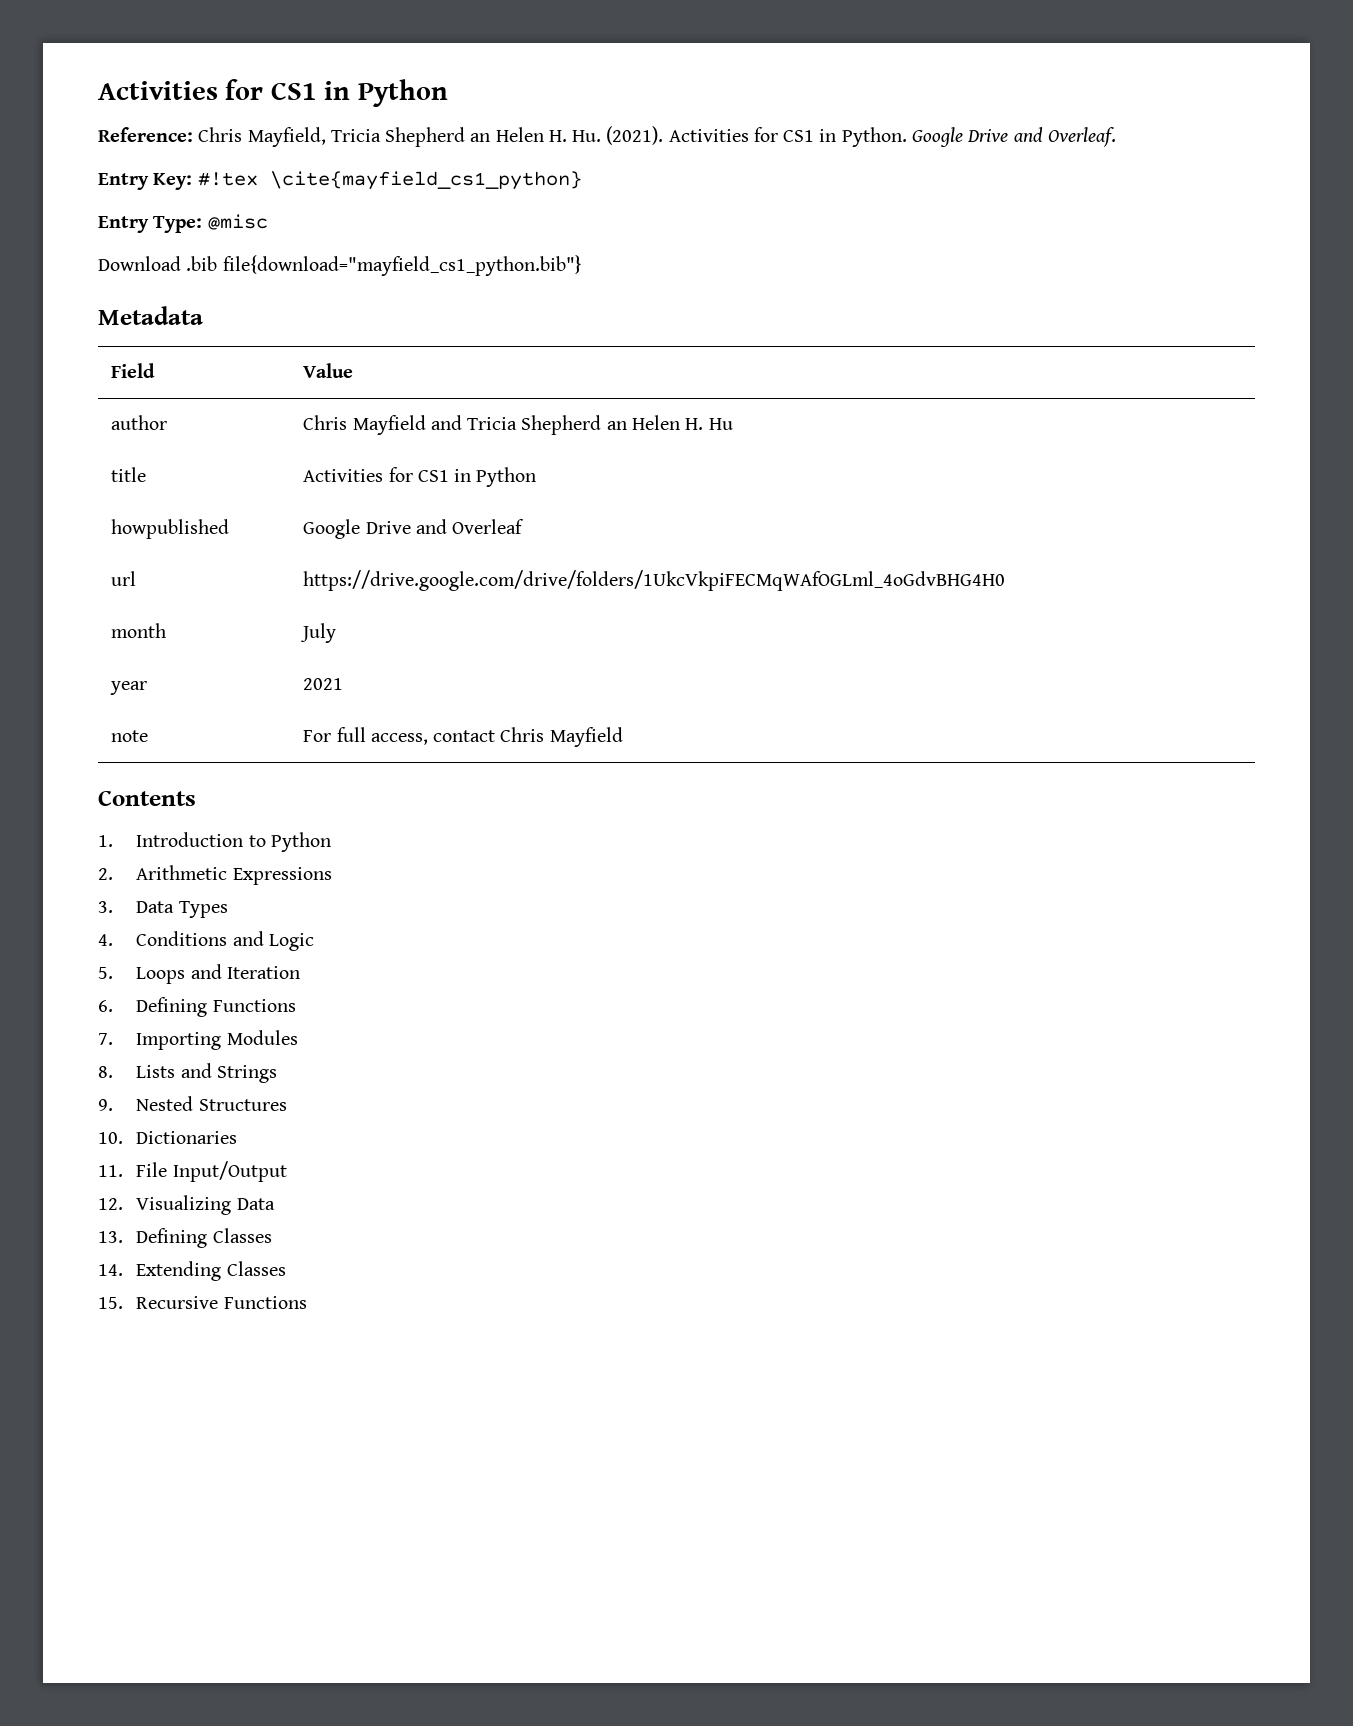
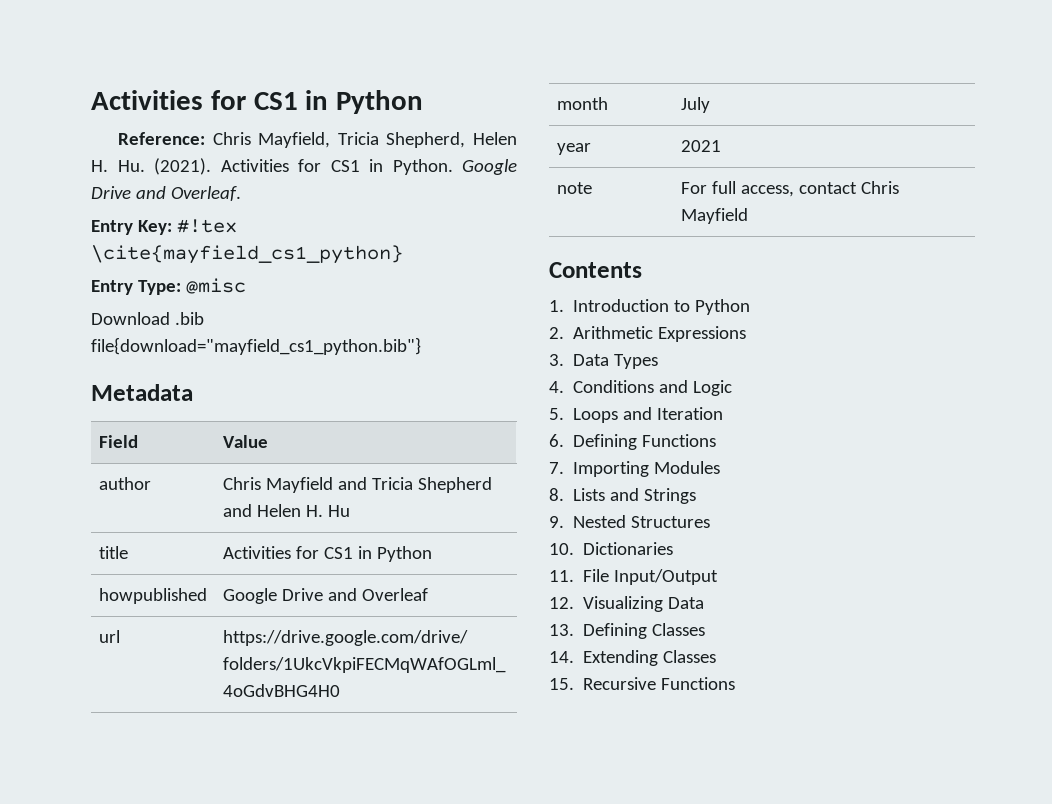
[385,127,491,147] Shepherd an -> [386,132,466,148] Shepherd,
[606,421,627,430] an -> [222,504,252,517] and

